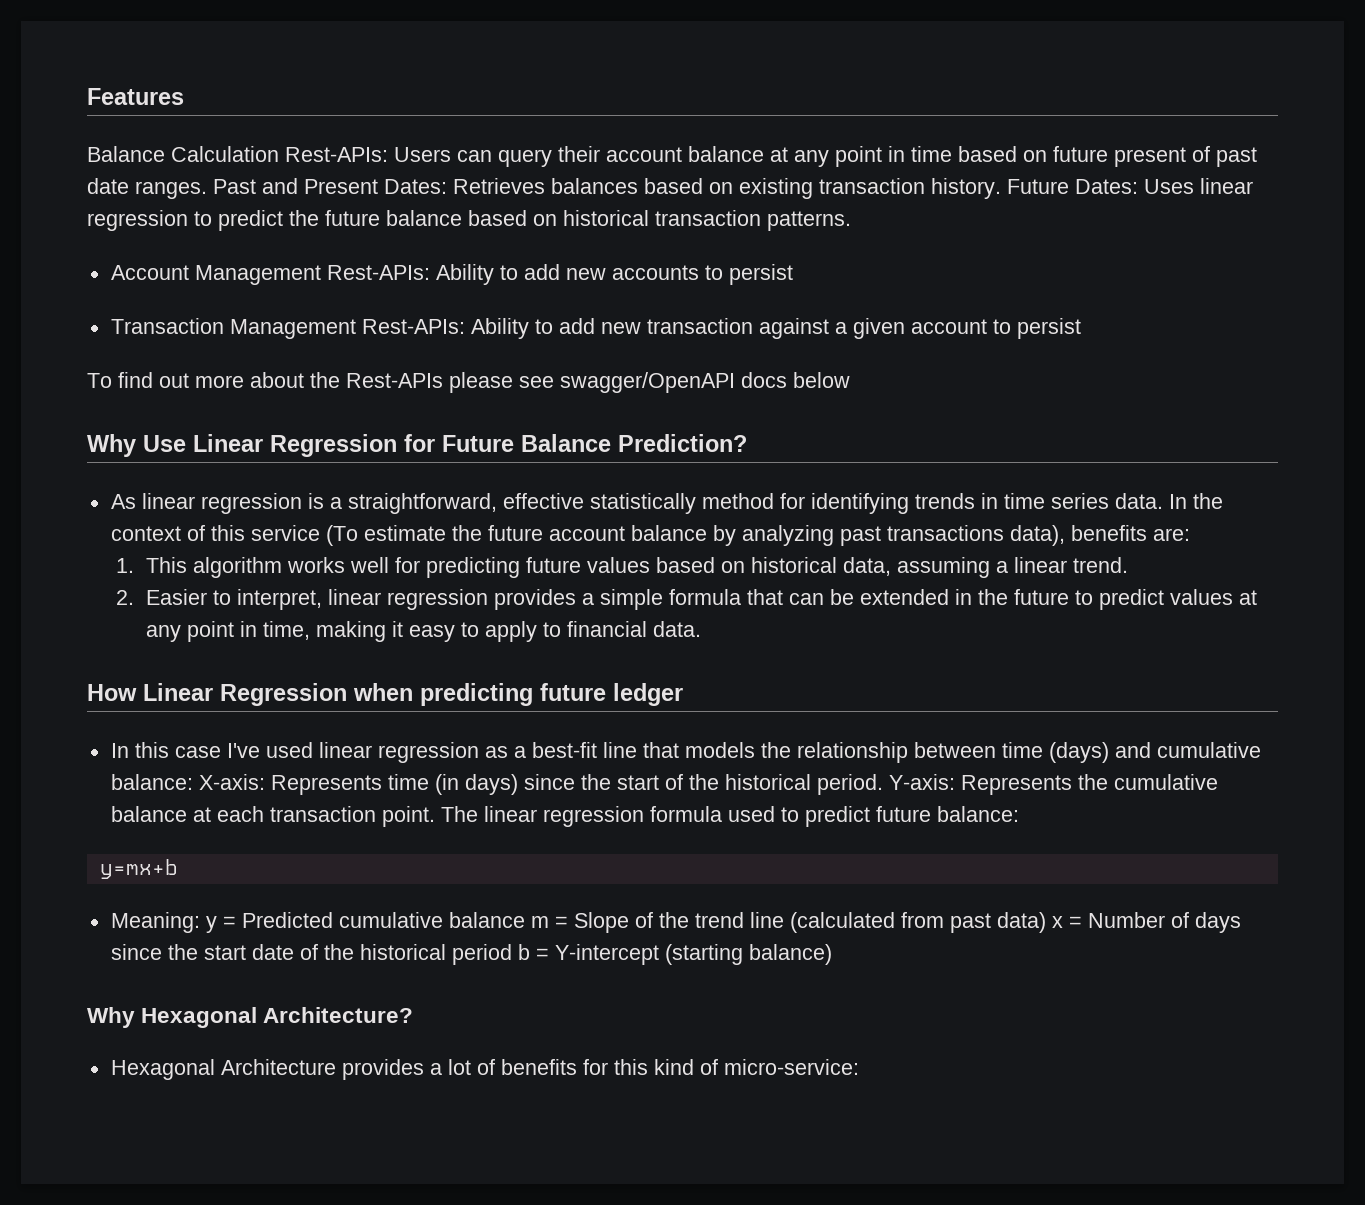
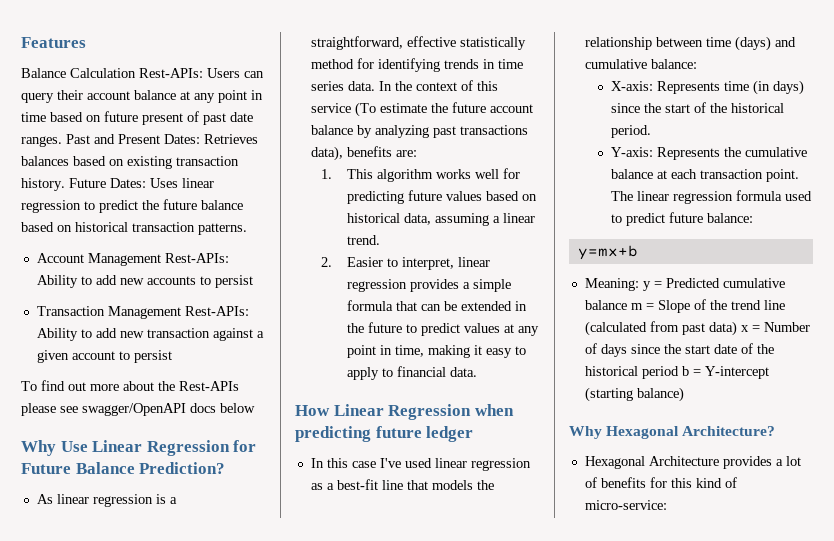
(193, 782) none -> (697, 64) //
(883, 784) none -> (652, 131) //

